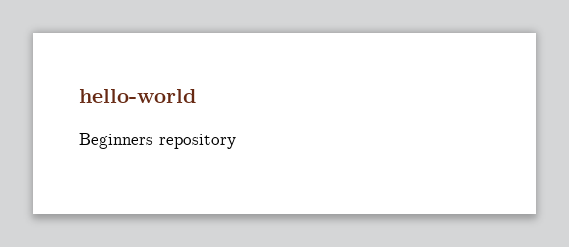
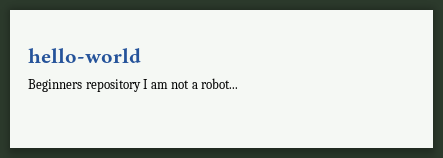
(236, 141) none -> [143,78,239,89] I am not a robot...

